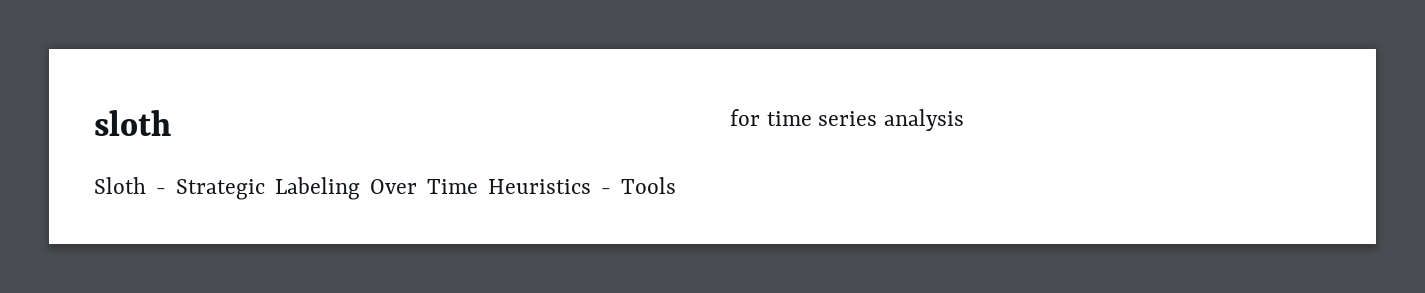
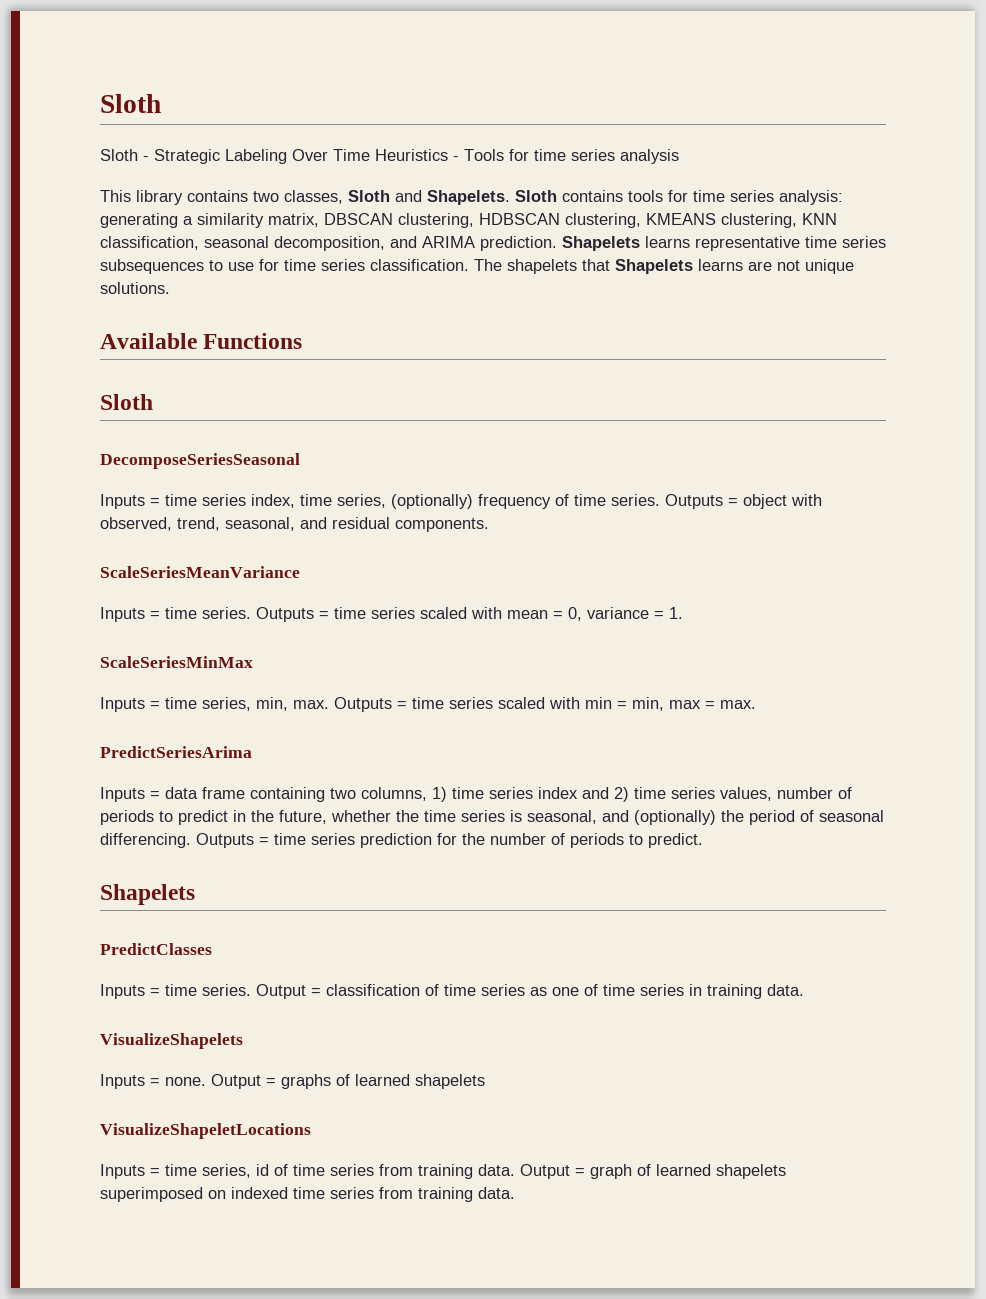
[94,110,171,136] sloth -> [100,94,161,113] Sloth
(964, 120) none -> [100,190,843,205] [100,213,837,228] [100,236,886,251] [100,259,854,274] [100,282,170,294] [100,333,303,349] [100,394,153,410] [100,453,300,469] [100,494,822,509] [100,517,489,532] [100,566,300,578] [100,607,683,622] [100,656,253,668] [100,697,756,712] [100,746,252,758] [100,787,852,802] [100,810,884,825] [100,833,703,848] [100,884,195,905] [100,943,212,955] [100,984,804,999] [100,1033,243,1049] [100,1074,485,1089] [100,1123,311,1139] [100,1164,786,1179] [100,1187,515,1202] // This library contains two classes, Sloth and Shapelets. Sloth contains tools for time series analysis: generating a similarity matrix, DBSCAN clustering, HDBSCAN clustering, KMEANS clustering, KNN classification, seasonal decomposition, and ARIMA prediction. Shapelets learns representative time series subsequences to use for time series classification. The shapelets that Shapelets learns are not unique solutions. // Available Functions // Sloth // DecomposeSeriesSeasonal // Inputs = time series index, time series, (optionally) frequency of time series. Outputs = object with observed, trend, seasonal, and residual components. // ScaleSeriesMeanVariance // Inputs = time series. Outputs = time series scaled with mean = 0, variance = 1. // ScaleSeriesMinMax // Inputs = time series, min, max. Outputs = time series scaled with min = min, max = max. // PredictSeriesArima // Inputs = data frame containing two columns, 1) time series index and 2) time series values, number of periods to predict in the future, whether the time series is seasonal, and (optionally) the period of seasonal differencing. Outputs = time series prediction for the number of periods to predict. // Shapelets // PredictClasses // Inputs = time series. Output = classification of time series as one of time series in training data. // VisualizeShapelets // Inputs = none. Output = graphs of learned shapelets // VisualizeShapeletLocations // Inputs = time series, id of time series from training data. Output = graph of learned shapelets superimposed on indexed time series from training data.

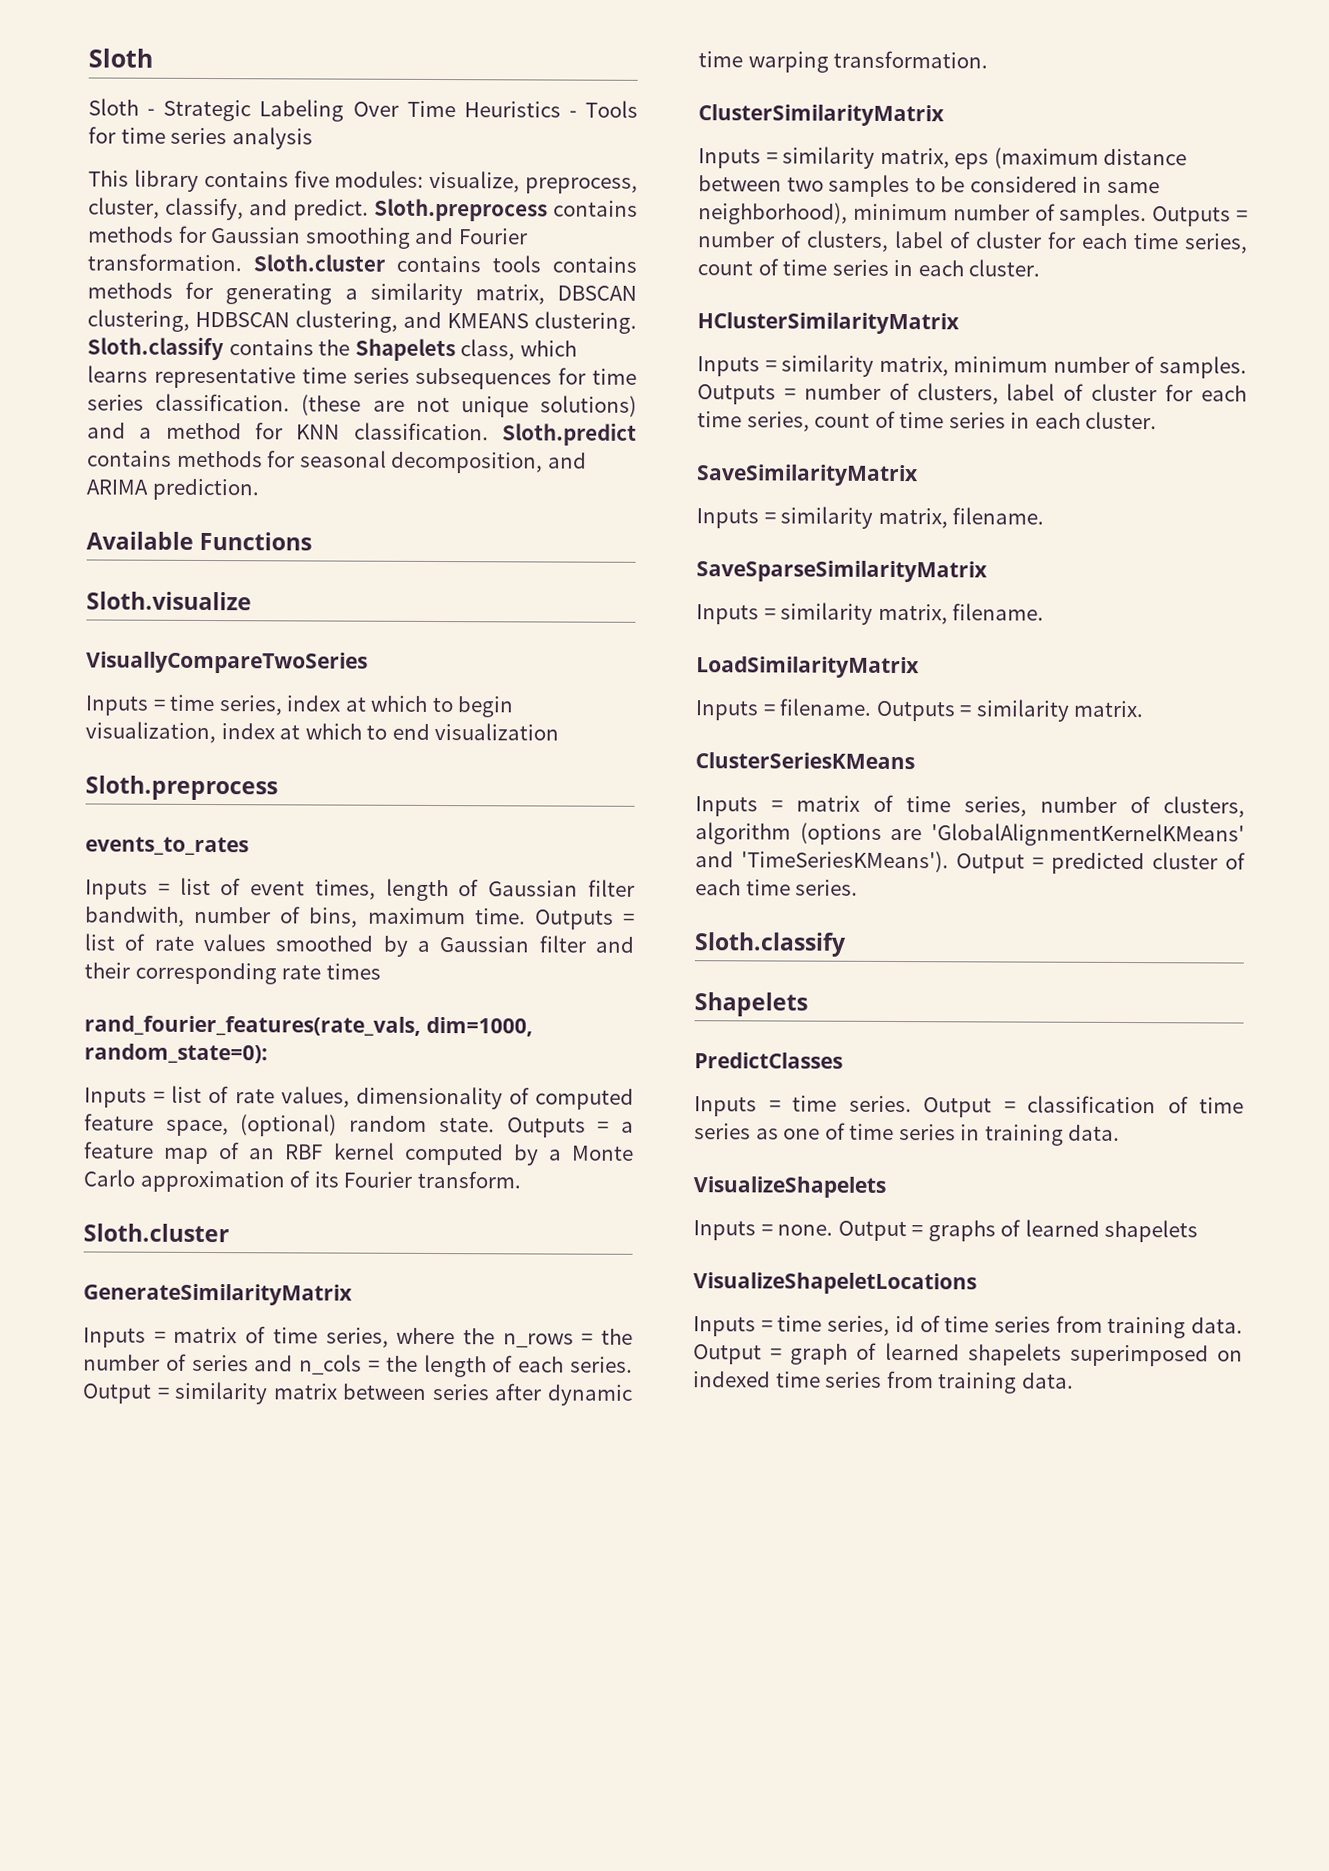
[253,190,843,205] two classes, Sloth and Shapelets. Sloth contains tools for time series analysis: -> [293,170,638,194] [88,197,638,222] [88,225,528,249] [87,253,637,273] [87,281,214,300] five modules: visualize, preprocess, cluster, classify, and predict. Sloth.preprocess contains methods for Gaussian smoothing and Fourier transformation. Sloth.cluster contains tools contains methods for
[646,213,837,228] [100,236,199,250] KMEANS clustering, KNN classification, -> [403,311,637,334] [87,336,577,362] [87,365,637,390] [87,393,638,418] [87,422,637,446] [87,450,296,468] and KMEANS clustering. Sloth.classify contains the Shapelets class, which learns representative time series subsequences for time series classification. (these are not unique solutions) and a method for KNN classification. Sloth.predict contains methods for
[562,236,886,251] [100,259,854,274] [100,282,170,294] [100,333,303,349] [100,394,153,410] [100,453,300,469] [100,494,822,509] [100,517,489,532] [100,566,300,578] [100,607,683,622] [100,656,253,668] [100,697,756,712] [100,746,252,758] [100,787,852,802] [100,810,884,825] [100,833,703,848] Shapelets learns representative time series subsequences to use for time series classification. The shapelets that Shapelets learns are not unique solutions. // Available Functions // Sloth // DecomposeSeriesSeasonal // Inputs = time series index, time series, (optionally) frequency of time series. Outputs = object with observed, trend, seasonal, and residual components. // ScaleSeriesMeanVariance // Inputs = time series. Outputs = time series scaled with mean = 0, variance = 1. // ScaleSeriesMinMax // Inputs = time series, min, max. Outputs = time series scaled with min = min, max = max. // PredictSeriesArima // Inputs = data frame containing two columns, 1) time series index and 2) time series values, number of periods to predict in the future, whether the time series is seasonal, and (optionally) the period of seasonal differencing. Outputs = time series prediction for the number of periods to predict. -> [86,531,313,551] [86,591,252,611] [86,651,368,674] [85,694,515,718] [85,721,560,744] [85,775,278,801] [85,836,249,856] [85,877,635,902] [85,906,635,930] [84,933,634,957] [84,962,381,985] [84,1015,533,1037] [84,1043,268,1064] [84,1085,634,1110] [84,1113,634,1138] [84,1141,634,1166] [83,1169,521,1193] [83,1223,229,1243] [83,1283,353,1306] [83,1326,633,1348] [83,1353,634,1378] [82,1381,633,1406] [698,50,989,73] [698,104,945,127] [698,146,1188,170] [698,174,1160,198] [698,202,1248,227] [698,230,1248,254] [697,258,1041,277] [697,312,960,335] [697,354,1247,379] [697,382,1247,405] [697,410,1158,432] [696,464,919,487] [696,506,1045,529] [696,560,988,583] [696,602,1045,625] [696,656,920,679] [695,698,1145,722] [695,752,915,770] [695,794,1245,818] [695,822,1245,847] [695,850,1246,875] [695,879,859,896] [694,932,847,957] // Available Functions // Sloth.visualize // VisuallyCompareTwoSeries // Inputs = time series, index at which to begin visualization, index at which to end visualization // Sloth.preprocess // events_to_rates // Inputs = list of event times, length of Gaussian filter bandwith, number of bins, maximum time. Outputs = list of rate values smoothed by a Gaussian filter and their corresponding rate times // rand_fourier_features(rate_vals, dim=1000, random_state=0): // Inputs = list of rate values, dimensionality of computed feature space, (optional) random state. Outputs = a feature map of an RBF kernel computed by a Monte Carlo approximation of its Fourier transform. // Sloth.cluster // GenerateSimilarityMatrix // Inputs = matrix of time series, where the n_rows = the number of series and n_cols = the length of each series. Output = similarity matrix between series after dynamic time warping transformation. // ClusterSimilarityMatrix // Inputs = similarity matrix, eps (maximum distance between two samples to be considered in same neighborhood), minimum number of samples. Outputs = number of clusters, label of cluster for each time series, count of time series in each cluster. // HClusterSimilarityMatrix // Inputs = similarity matrix, minimum number of samples. Outputs = number of clusters, label of cluster for each time series, count of time series in each cluster. // SaveSimilarityMatrix // Inputs = similarity matrix, filename. // SaveSparseSimilarityMatrix // Inputs = similarity matrix, filename. // LoadSimilarityMatrix // Inputs = filename. Outputs = similarity matrix. // ClusterSeriesKMeans // Inputs = matrix of time series, number of clusters, algorithm (options are 'GlobalAlignmentKernelKMeans' and 'TimeSeriesKMeans'). Output = predicted cluster of each time series. // Sloth.classify

